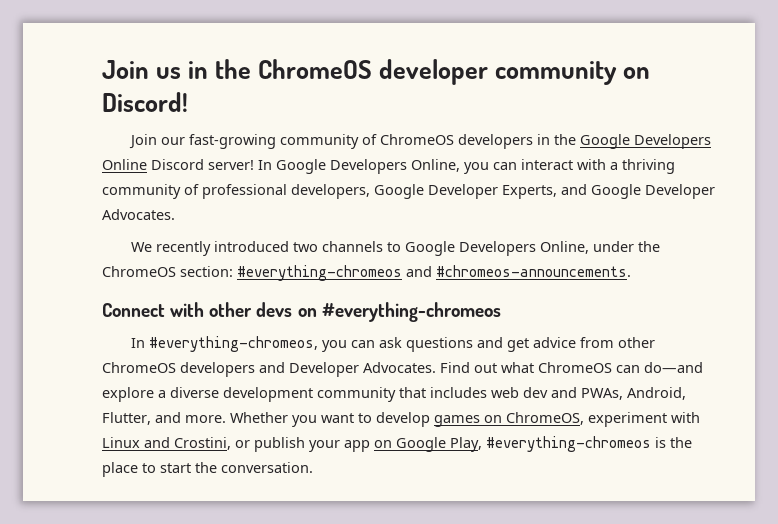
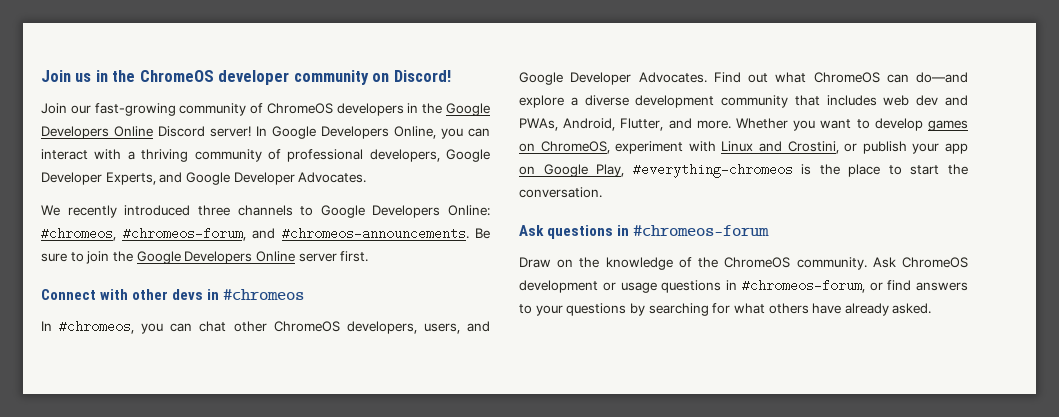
[292,242,318,252] two -> [197,205,230,216] three
[539,241,660,254] [102,265,631,281] Online, under the ChromeOS section: #everything-chromeos and #chromeos-announcements. -> [448,205,490,216] [41,227,490,241] [41,251,369,264] Online: #chromeos, #chromeos-forum, and #chromeos-announcements. Be sure to join the Google Developers Online server first.
[297,302,501,322] [130,336,655,352] [102,362,285,377] on #everything-chromeos // In #everything-chromeos, you can ask questions and get advice from other ChromeOS developers and -> [207,289,305,300] [41,320,490,334] [519,72,563,85] in #chromeos // In #chromeos, you can chat other ChromeOS developers, users, and Google
(313, 467) none -> [519,225,770,239] [519,257,968,270] [519,279,968,293] [519,303,932,316] // Ask questions in #chromeos-forum // Draw on the knowledge of the ChromeOS community. Ask ChromeOS development or usage questions in #chromeos-forum, or find answers to your questions by searching for what others have already asked.

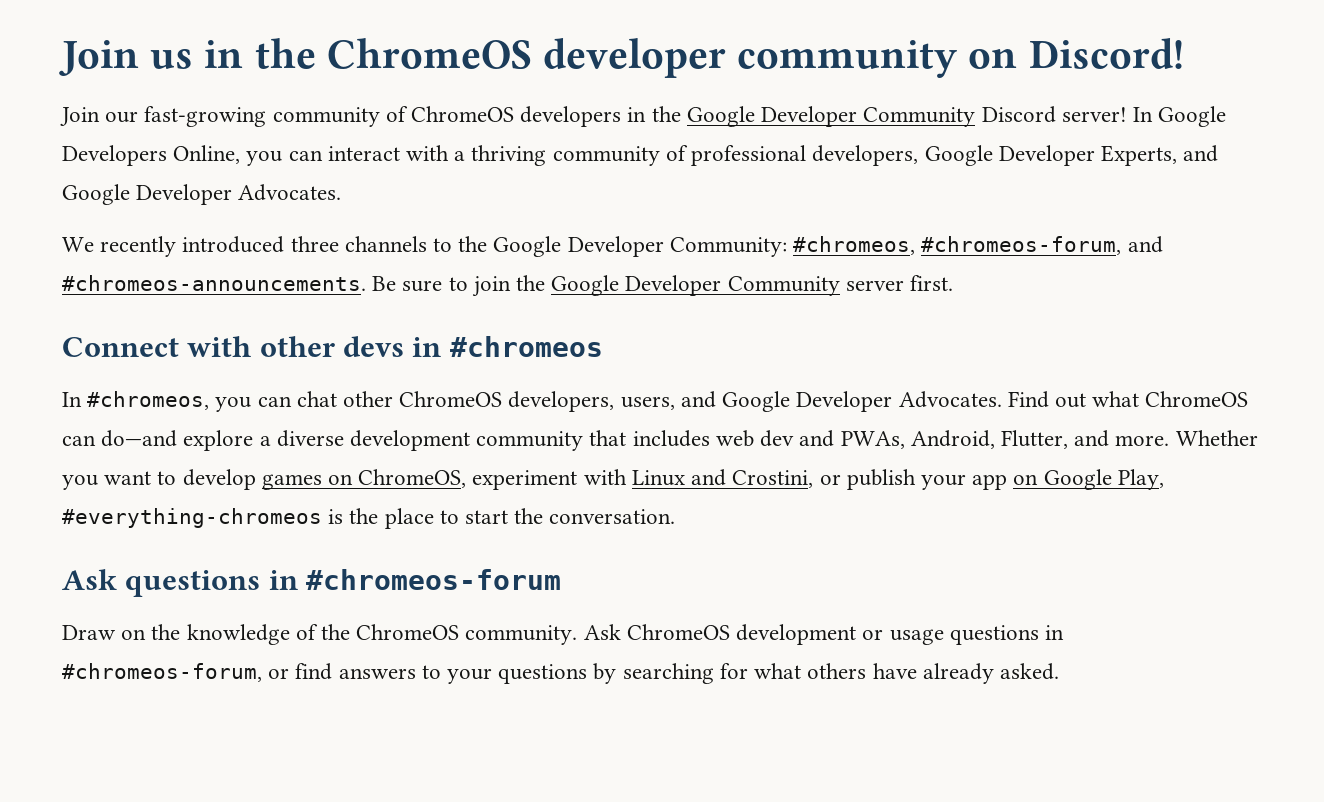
[41,126,153,139] Developers Online -> [761,106,976,127] Developer Community
[320,205,490,218] Google Developers Online: -> [458,236,787,257] the Google Developer Community:
[184,251,295,264] Developers Online -> [625,275,840,296] Developer Community

